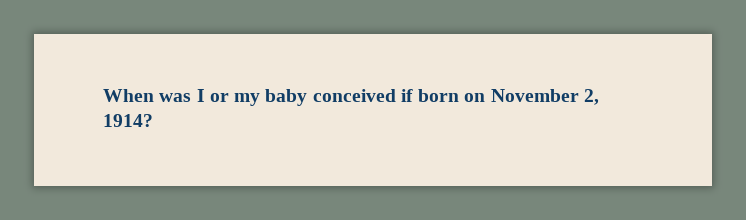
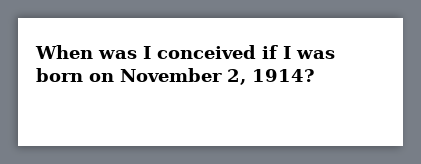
[209,89,413,106] or my baby conceived if -> [157,45,335,59] conceived if I was

